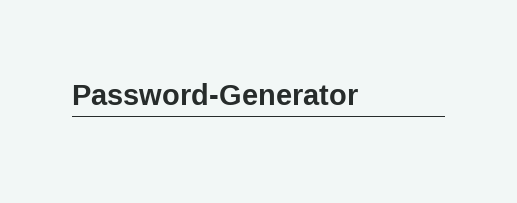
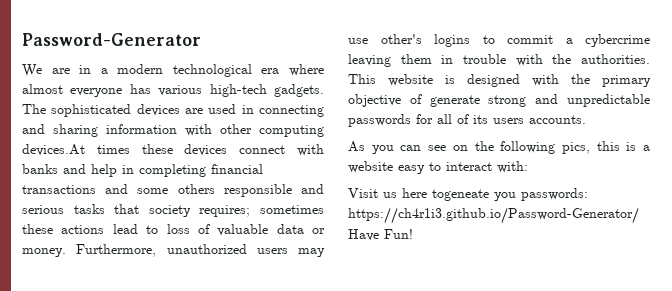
(358, 94) none -> [22,64,324,77] [22,84,324,97] [22,104,324,117] [22,124,324,137] [22,144,325,156] [22,164,263,177] [22,184,324,197] [22,204,324,217] [22,224,325,236] [22,244,325,257] [348,34,650,47] [348,54,650,67] [348,74,651,87] [348,94,650,107] [348,114,586,127] [348,141,650,154] [348,161,528,174] [348,188,588,201] [348,207,639,224] [348,229,413,241] // We are in a modern technological era where almost everyone has various high-tech gadgets. The sophisticated devices are used in connecting and sharing information with other computing devices.At times these devices connect with banks and help in completing financial transactions and some others responsible and serious tasks that society requires; sometimes these actions lead to loss of valuable data or money. Furthermore, unauthorized users may use other's logins to commit a cybercrime leaving them in trouble with the authorities. This website is designed with the primary objective of generate strong and unpredictable passwords for all of its users accounts. // As you can see on the following pics, this is a website easy to interact with: // Visit us here togeneate you passwords: https://ch4r1i3.github.io/Password-Generator/ Have Fun!

